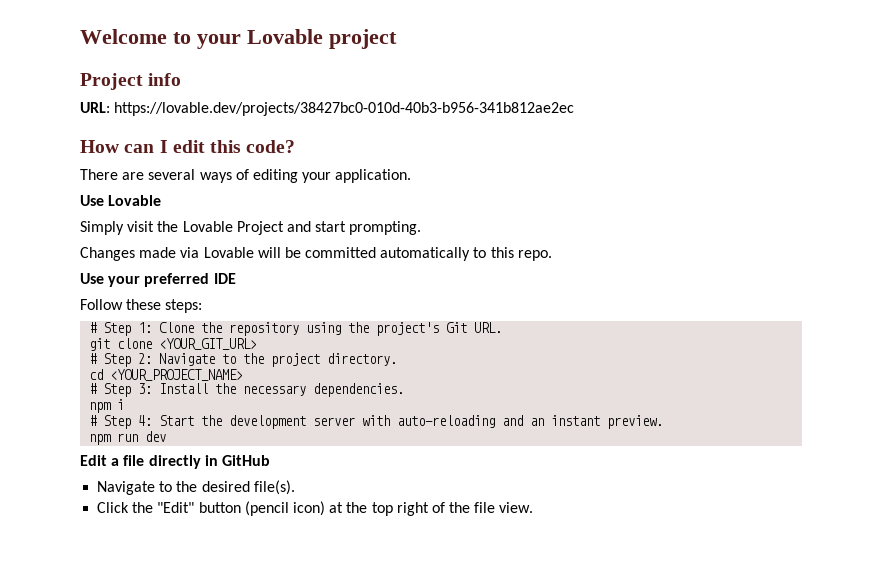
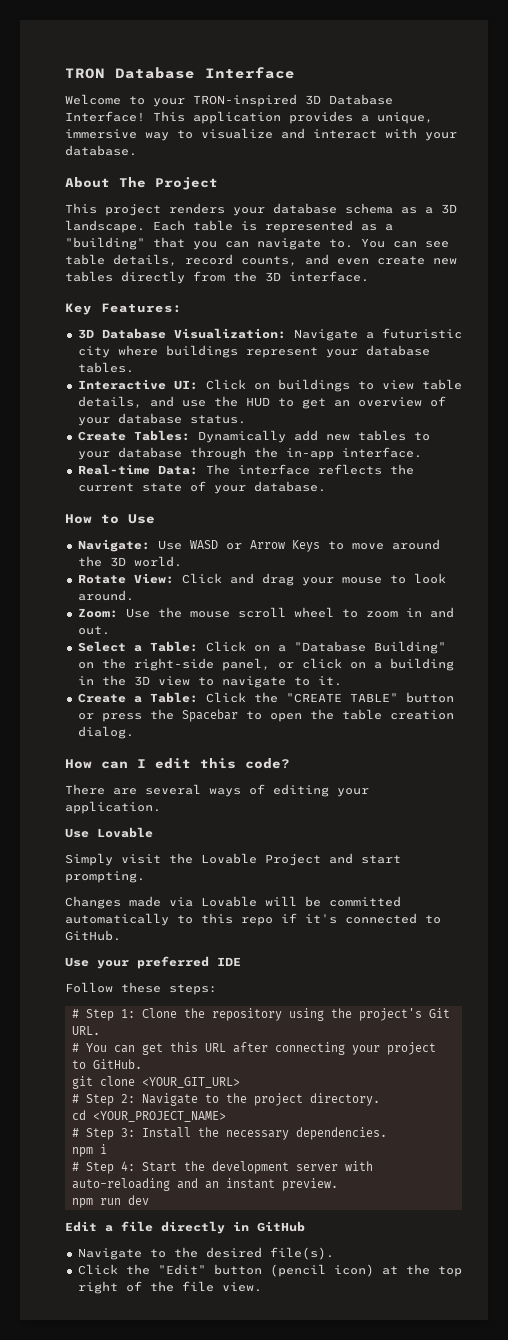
[80,29,397,49] [80,73,182,90] [80,102,575,116] Welcome to your Lovable project // Project info // URL: https://lovable.dev/projects/38427bc0-010d-40b3-b956-341b812ae2ec -> [65,67,295,79] [65,94,393,107] [65,111,433,124] [65,128,457,141] [65,145,137,156] [65,177,218,190] [65,203,457,216] [65,220,393,233] [65,237,449,250] [65,254,457,266] [65,271,369,284] [65,303,182,315] [77,328,462,341] [77,345,430,358] [77,362,134,373] [77,379,462,392] [77,396,446,409] [77,413,246,426] [77,430,430,443] [77,447,422,460] [77,464,414,475] [77,481,326,494] [65,514,155,524] [77,539,440,552] [77,556,182,567] [77,573,446,586] [77,590,134,601] [77,607,454,618] [77,626,110,635] [77,641,446,654] [77,658,454,671] [77,675,342,688] [77,692,454,703] [77,709,454,722] [77,726,134,739] TRON Database Interface // Welcome to your TRON-inspired 3D Database Interface! This application provides a unique, immersive way to visualize and interact with your database. // About The Project // This project renders your database schema as a 3D landscape. Each table is represented as a "building" that you can navigate to. You can see table details, record counts, and even create new tables directly from the 3D interface. // Key Features: // 3D Database Visualization: Navigate a futuristic city where buildings represent your database tables. // Interactive UI: Click on buildings to view table details, and use the HUD to get an overview of your database status. // Create Tables: Dynamically add new tables to your database through the in-app interface. // Real-time Data: The interface reflects the current state of your database. // How to Use // Navigate: Use WASD or Arrow Keys to move around the 3D world. // Rotate View: Click and drag your mouse to look around. // Zoom: Use the mouse scroll wheel to zoom in and out. // Select a Table: Click on a "Database Building" on the right-side panel, or click on a building in the 3D view to navigate to it. // Create a Table: Click the "CREATE TABLE" button or press the Spacebar to open the table creation dialog.
[517,250,552,261] repo. -> [241,913,441,926] [65,930,121,941] repo if it's connected to GitHub.
(503, 327) none -> [71,1042,436,1055] [71,1059,142,1069] // # You can get this URL after connecting your project to GitHub.

